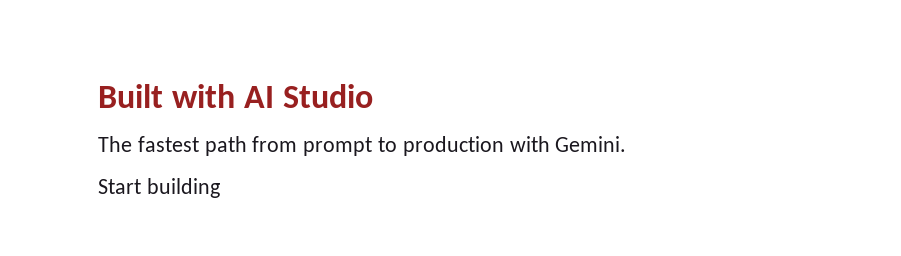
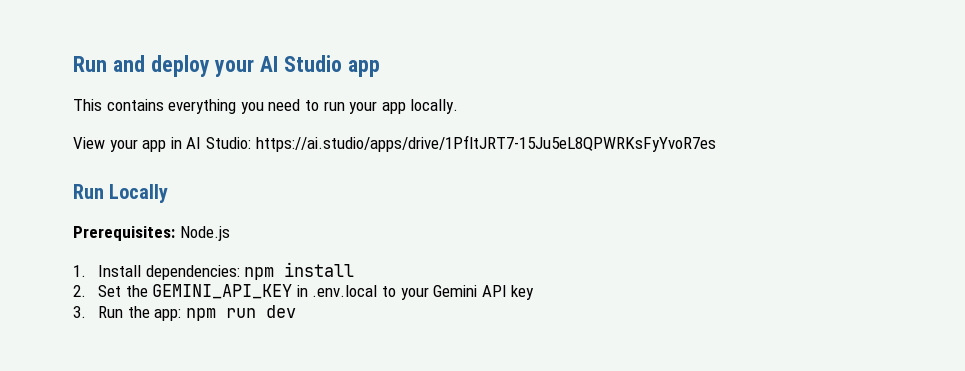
[98,84,374,108] [98,136,627,156] [98,178,220,198] Built with AI Studio // The fastest path from prompt to production with Gemini. // Start building -> [73,55,380,77] [73,99,459,114] [73,135,716,152] [73,184,169,203] [73,226,230,241] [73,262,355,280] [73,284,535,300] [73,305,296,321] Run and deploy your AI Studio app // This contains everything you need to run your app locally. // View your app in AI Studio: https://ai.studio/apps/drive/1PfltJRT7-15Ju5eL8QPWRKsFyYvoR7es // Run Locally // Prerequisites: Node.js // 1. Install dependencies: npm install // 2. Set the GEMINI_API_KEY in .env.local to your Gemini API key // 3. Run the app: npm run dev

